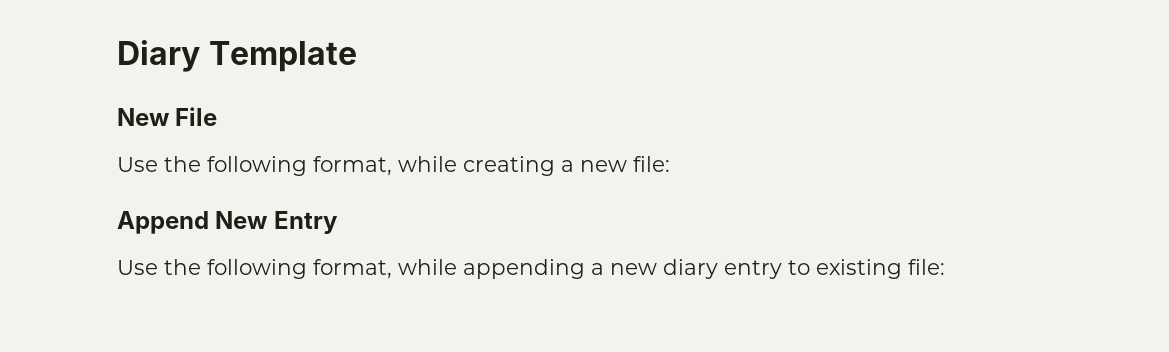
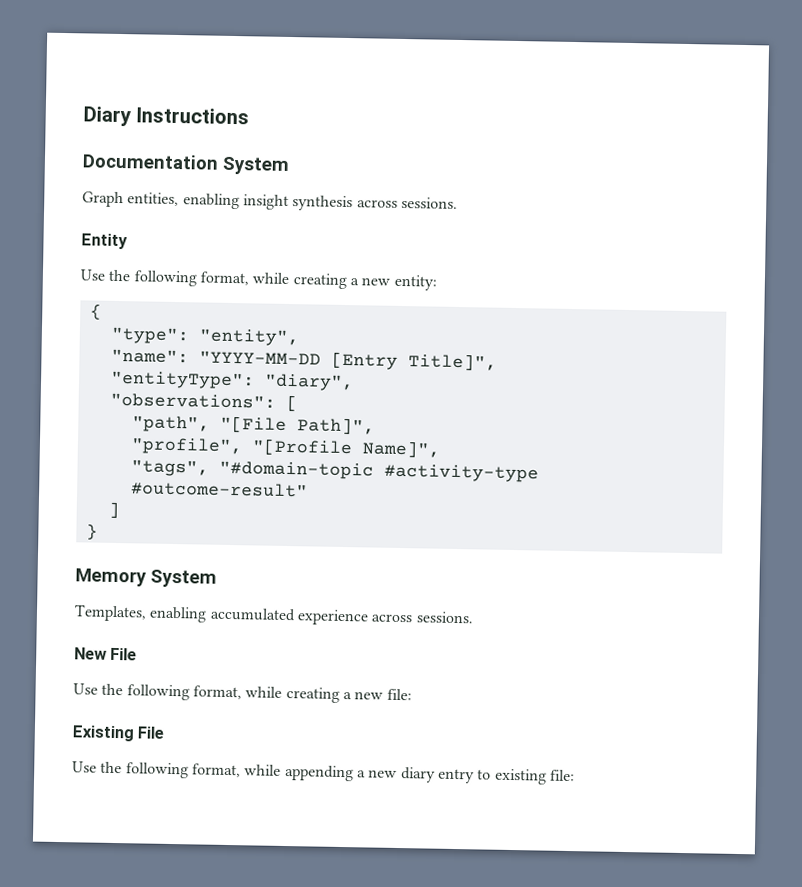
[208,41,357,72] Template -> [135,107,249,125] [82,153,290,175] [82,191,458,212] [81,233,128,250] [80,269,437,291] [89,303,102,320] [110,326,299,347] [110,348,497,371] [109,370,354,392] [109,392,298,412] [131,415,375,435] [130,437,441,458] [130,459,539,483] [130,481,308,498] [107,501,120,519] [85,523,98,540] [75,568,217,588] [74,604,474,626] Instructions // Documentation System // Graph entities, enabling insight synthesis across sessions. // Entity // Use the following format, while creating a new entity: // { // "type": "entity", // "name": "YYYY-MM-DD [Entry Title]", // "entityType": "diary", // "observations": [ // "path", "[File Path]", // "profile", "[Profile Name]", // "tags", "#domain-topic #activity-type #outcome-result" // ] // } // Memory System // Templates, enabling accumulated experience across sessions.
[117,211,338,234] Append New Entry -> [72,725,165,742] Existing File

